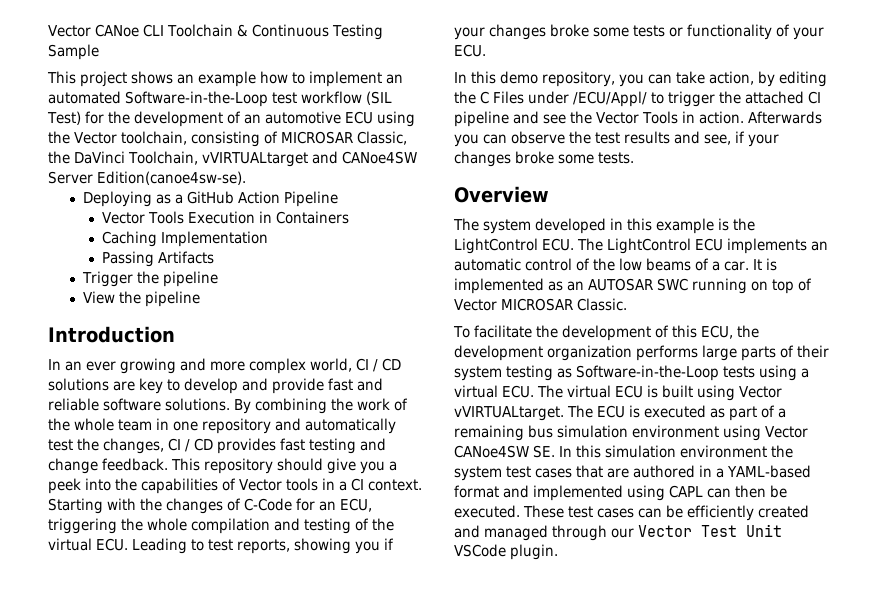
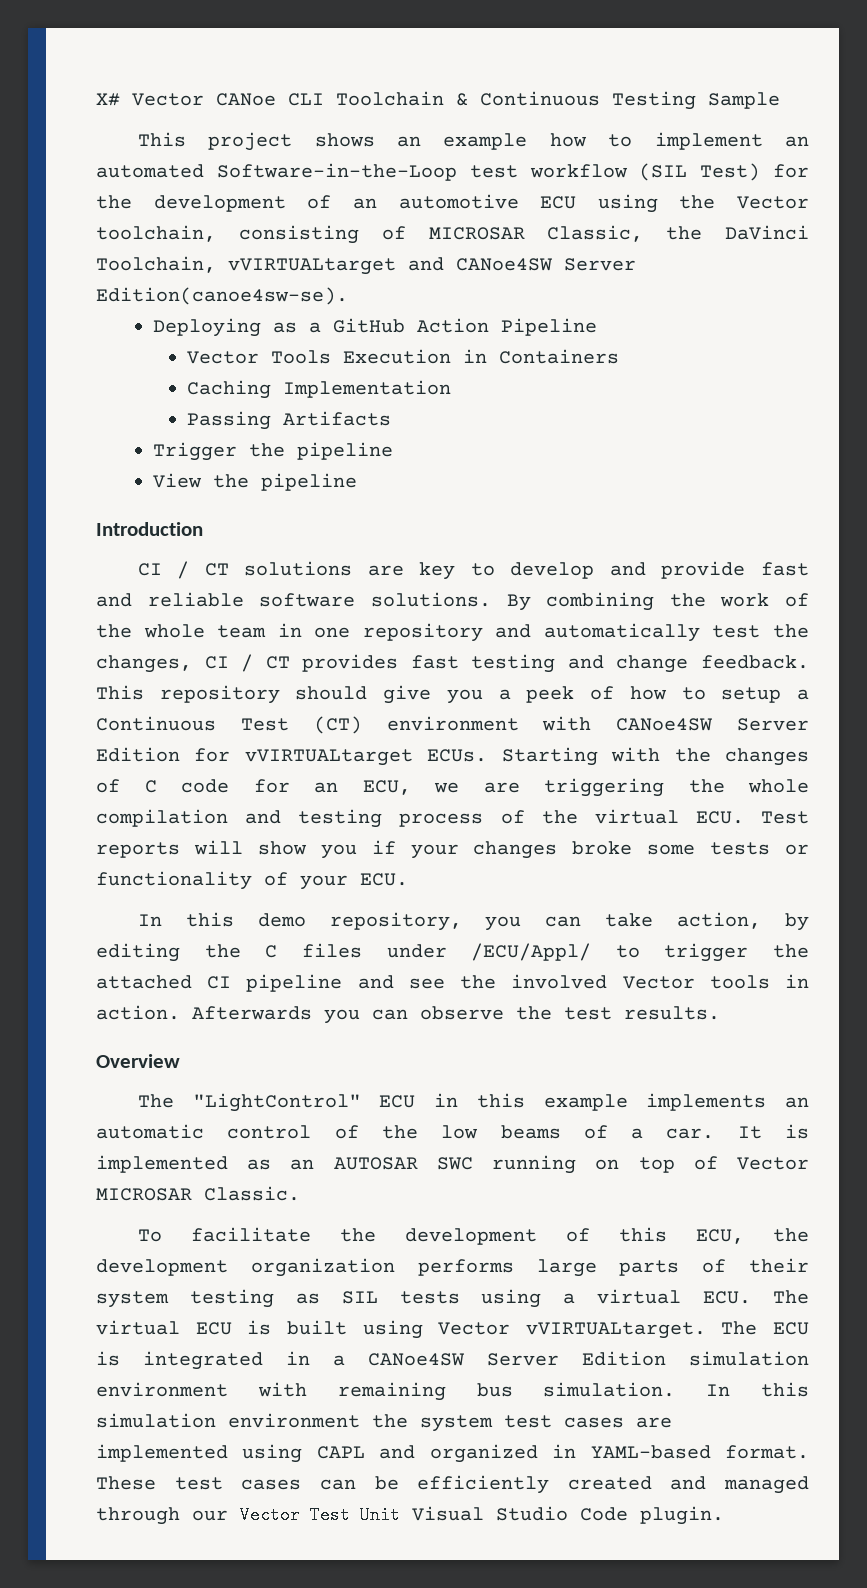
(48, 31) none -> [96,93,120,106] X#
[48,358,401,374] In an ever growing and more complex world, CI / CD -> [137,561,229,579] CI / CT
[194,438,213,451] CD -> [265,656,290,669] CT
[85,478,422,494] into the capabilities of Vector tools in a CI context. -> [590,686,810,703] [96,716,809,734] [96,747,488,766] of how to setup a Continuous Test (CT) environment with CANoe4SW Server Edition for vVIRTUALtarget ECUs.
[244,498,292,511] C-Code -> [144,779,229,793] C code
(372, 505) none -> [434,782,520,793] we are
(351, 526) none -> [399,813,484,827] process
[132,538,351,554] Leading to test reports, showing -> [761,811,809,824] [96,840,307,858] Test reports will show
[493,91,524,104] Files -> [301,943,362,958] files
[596,111,678,124] Vector Tools -> [511,974,770,989] involved Vector tools
[624,131,779,147] [454,151,634,167] results and see, if your changes broke some tests. -> [624,1006,720,1020] results.
[483,218,606,234] system developed -> [192,1093,416,1112] "LightControl" ECU
[718,218,755,231] [454,238,723,254] is the LightControl ECU. The LightControl ECU -> (628, 1102) none
[576,365,719,381] Software-in-the-Loop -> [341,1291,378,1304] SIL
[643,405,786,421] [454,425,808,441] [454,445,555,458] executed as part of a remaining bus simulation environment using Vector CANoe4SW SE. -> [143,1351,809,1370] [96,1382,676,1401] integrated in a CANoe4SW Server Edition simulation environment with remaining bus simulation.
[576,465,811,478] [454,485,787,501] [454,505,520,518] that are authored in a YAML-based format and implemented using CAPL can then be executed. -> [636,1417,672,1428] [96,1444,810,1463] are implemented using CAPL and organized in YAML-based format.
[454,544,506,557] VSCode -> [412,1506,628,1521] Visual Studio Code

